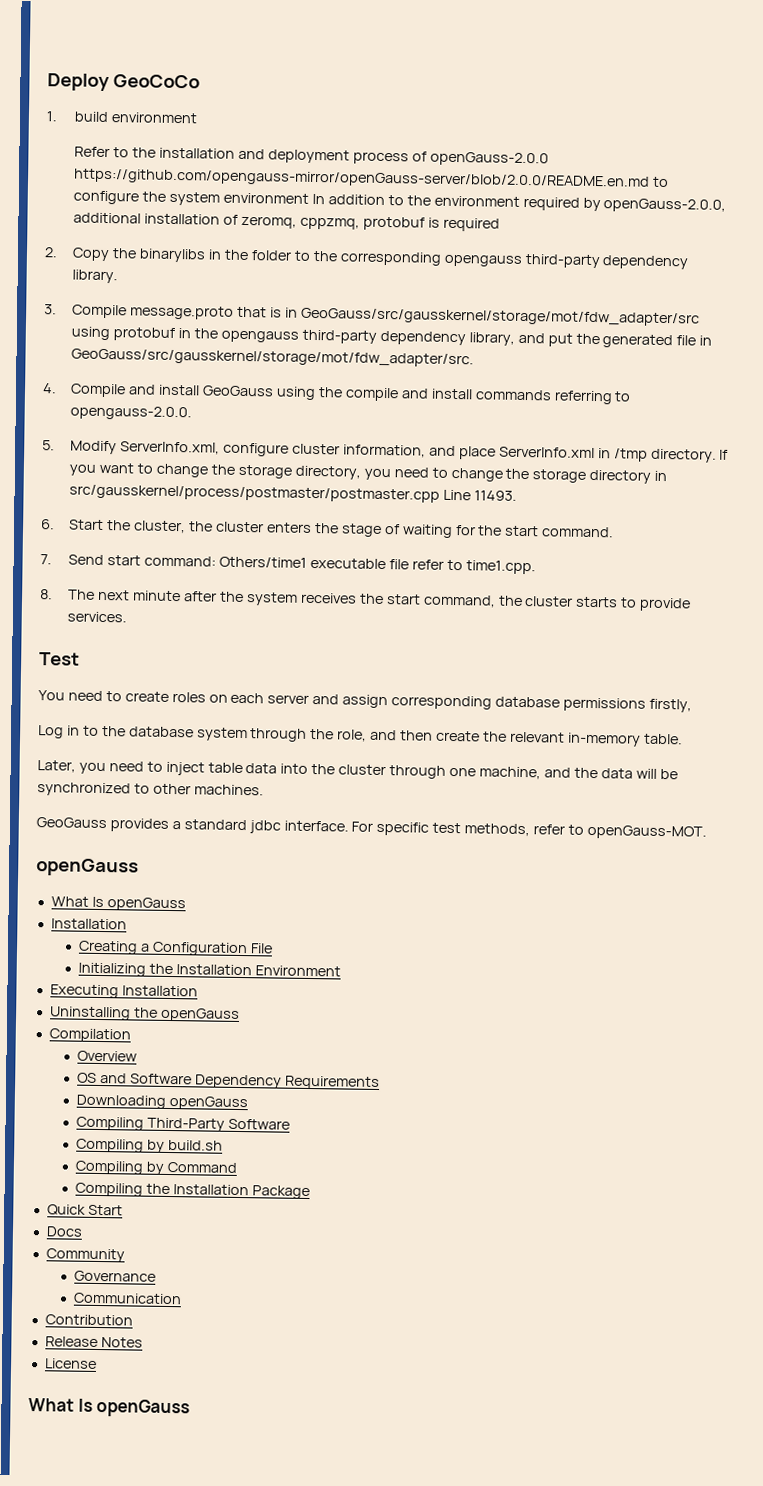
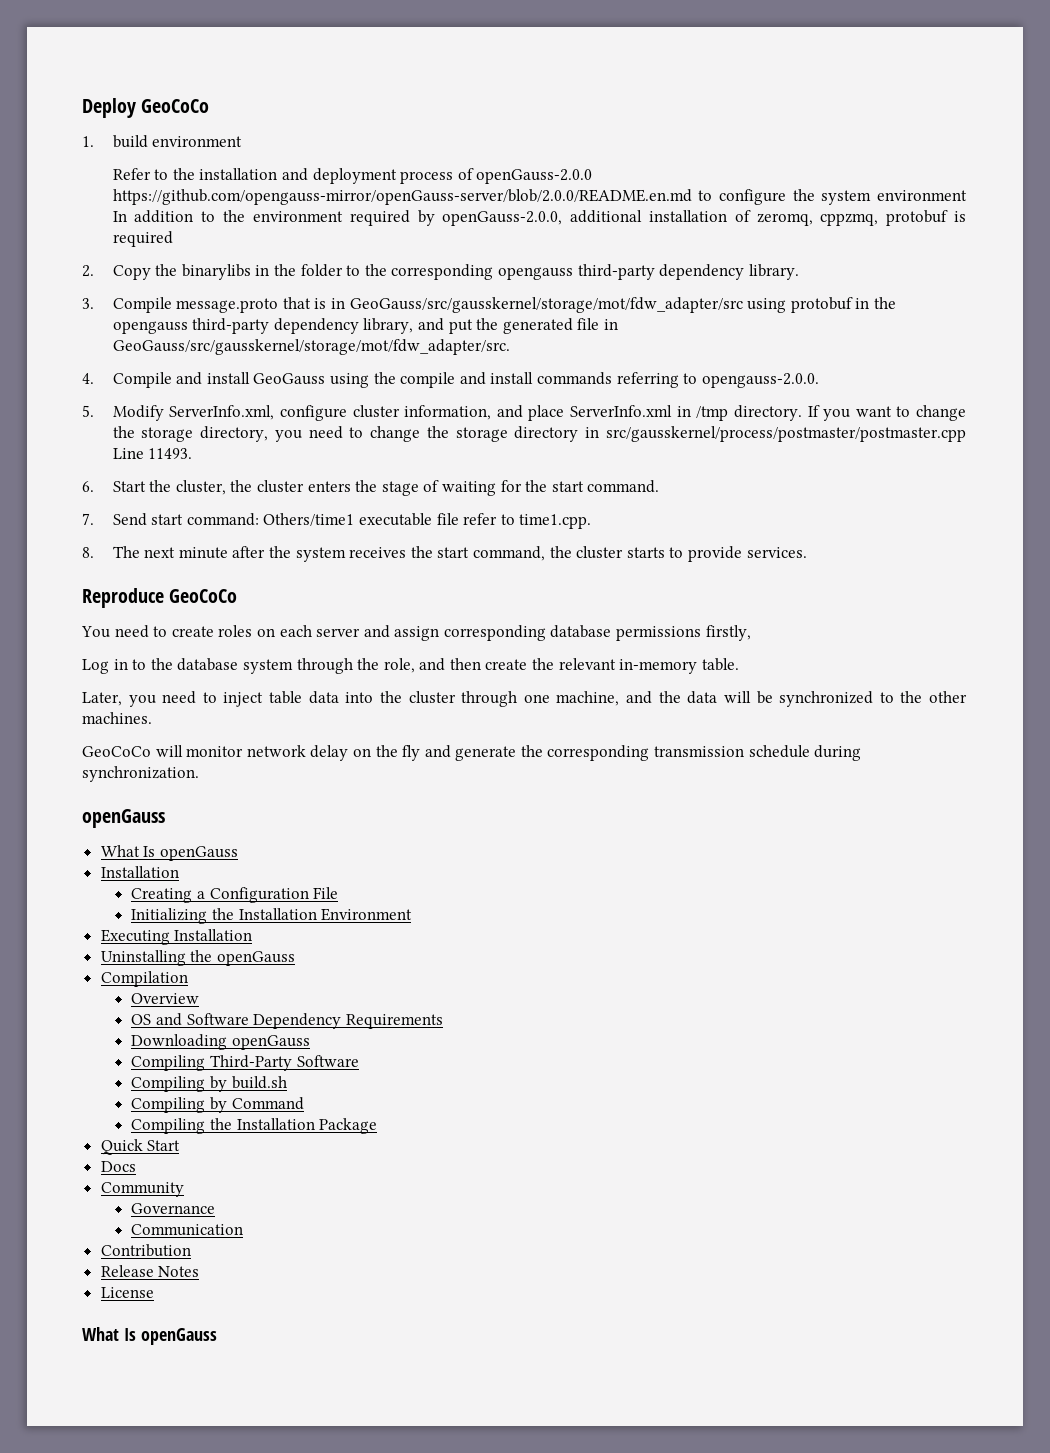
[39,652,80,666] Test -> [82,588,238,608] Reproduce GeoCoCo
(150, 788) none -> [900,691,923,703] the
[36,817,707,840] GeoGauss provides a standard jdbc interface. For specific test methods, refer to openGauss-MOT. -> [82,745,862,761] [82,766,199,782] GeoCoCo will monitor network delay on the fly and generate the corresponding transmission schedule during synchronization.

